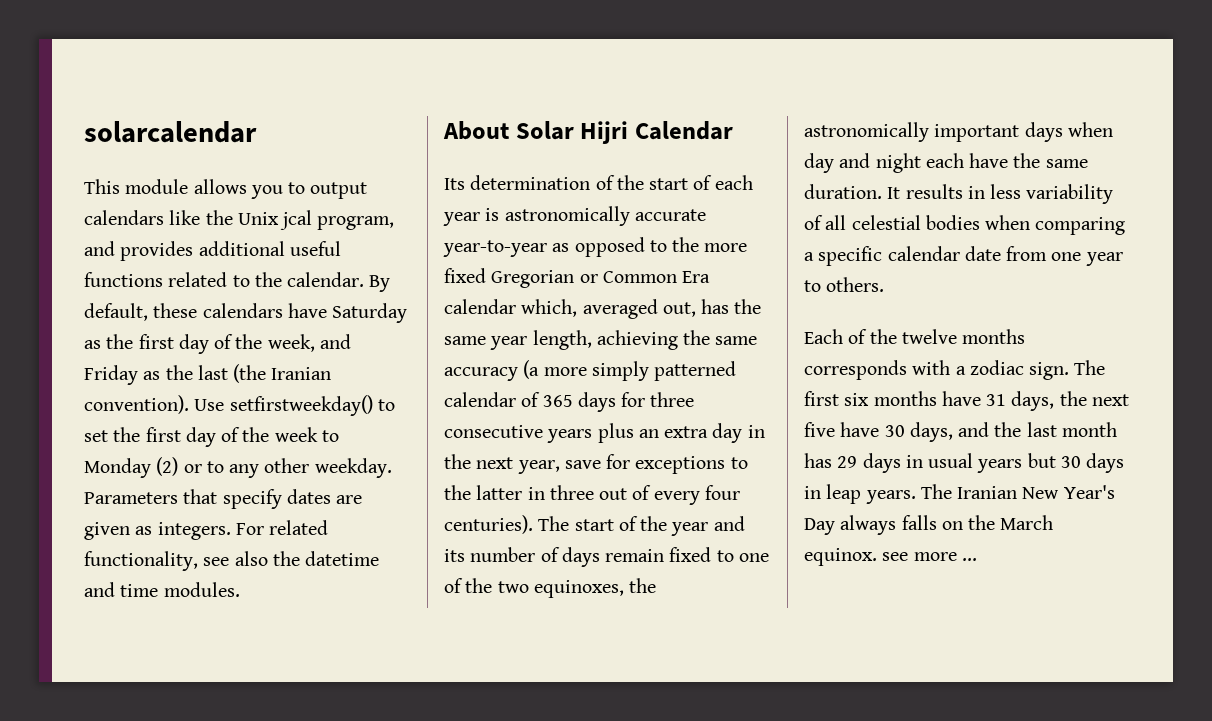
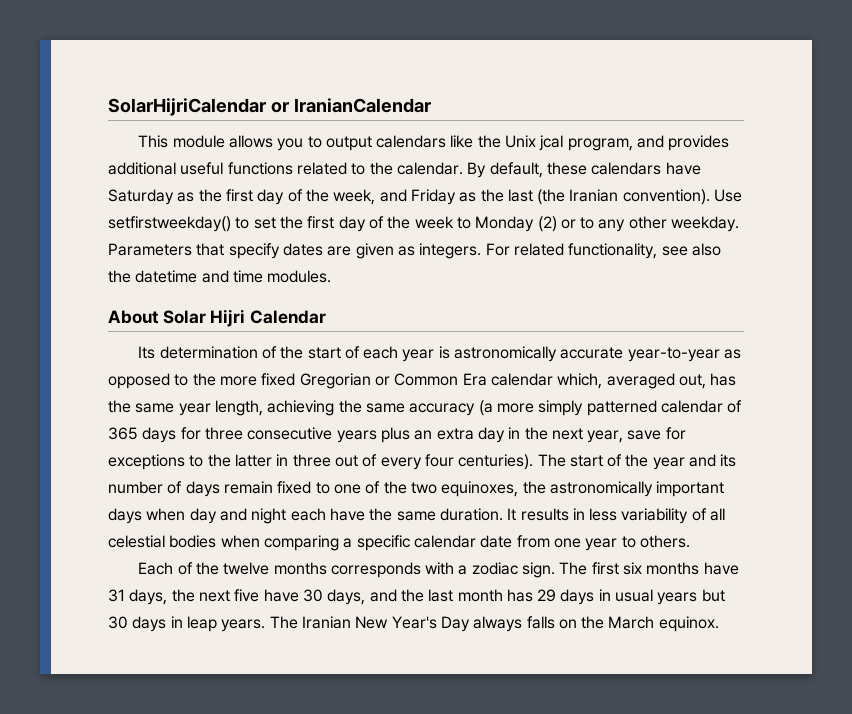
[84,121,257,143] solarcalendar -> [108,98,431,116] SolarHijriCalendar or IranianCalendar
[882,552,977,561] see more ... -> (719, 624) none

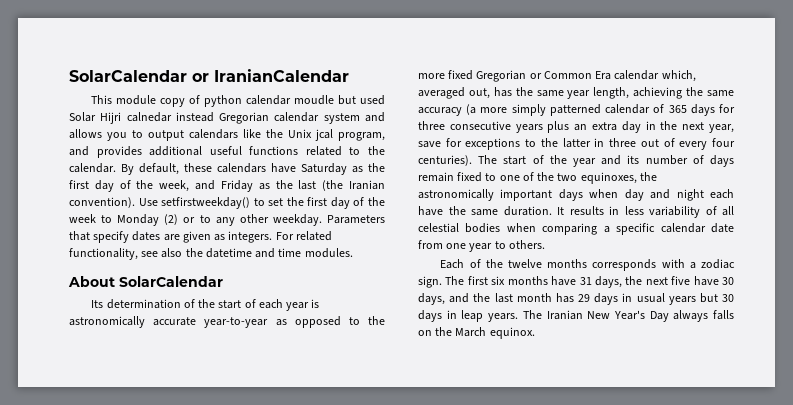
[108,98,266,116] SolarHijriCalendar -> [69,70,187,82] SolarCalendar
(225, 141) none -> [160,95,385,107] [69,112,385,124] copy of python calendar moudle but used Solar Hijri calnedar instead Gregorian calendar system and
[162,309,327,327] Solar Hijri Calendar -> [119,276,223,287] SolarCalendar

